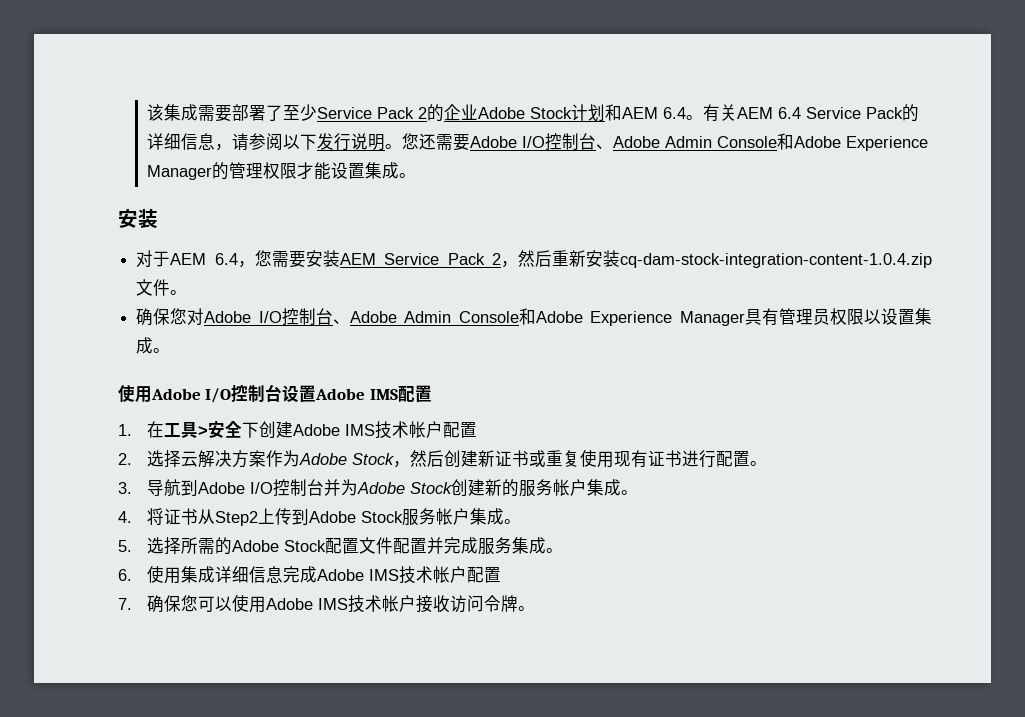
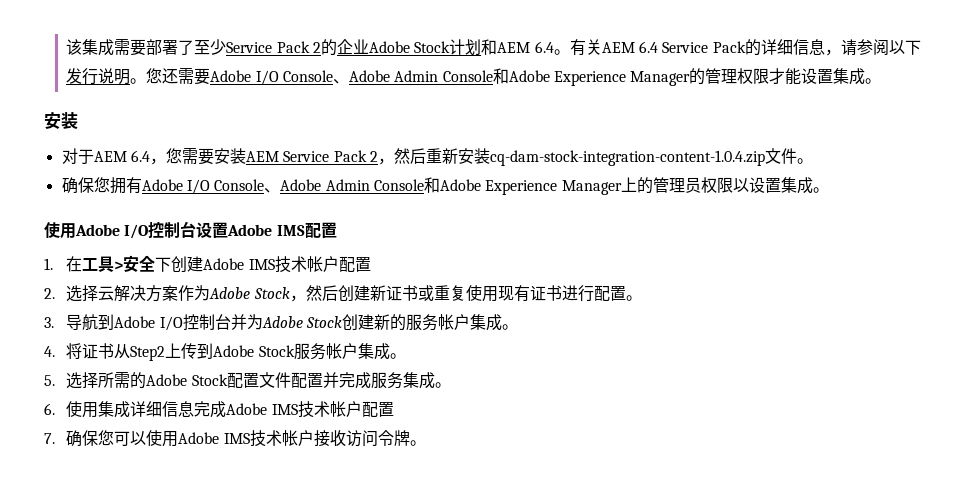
[544,133,596,151] 控制台 -> [283,70,334,82] Console
[187,308,780,326] 对Adobe I/O控制台、Adobe Admin Console和Adobe Experience Manager具有 -> [109,177,653,195] 拥有Adobe I/O Console、Adobe Admin Console和Adobe Experience Manager上的

